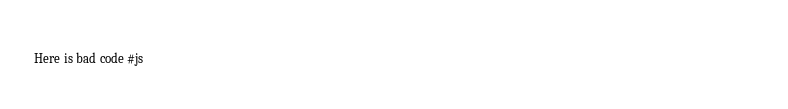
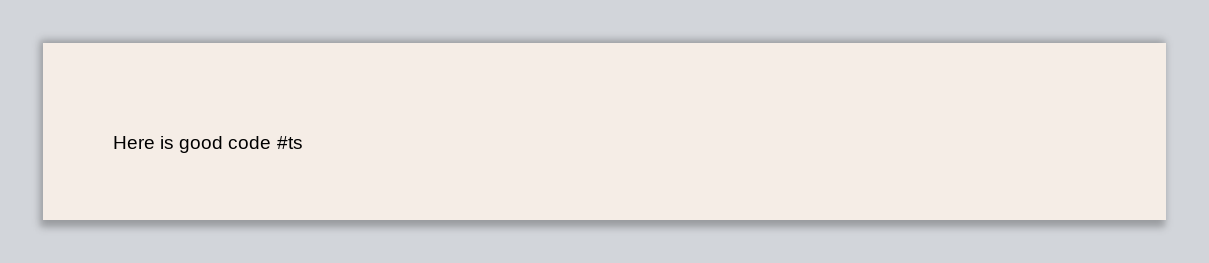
[76,52,144,66] bad code #js -> [179,136,303,153] good code #ts

